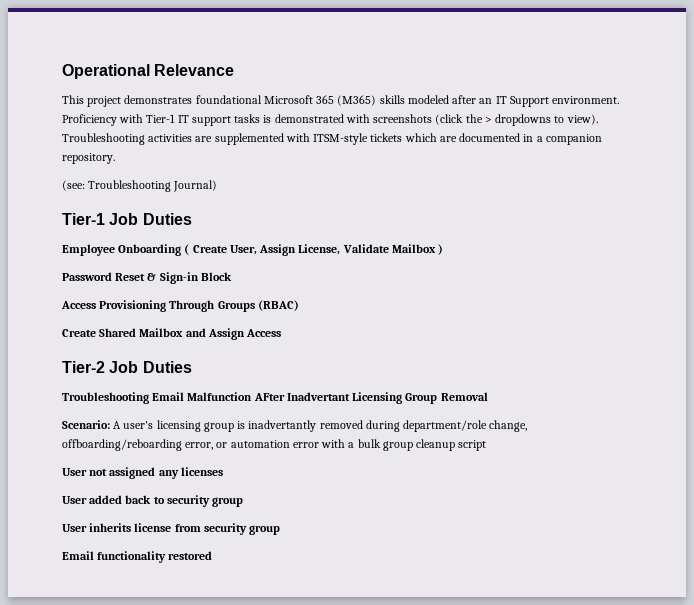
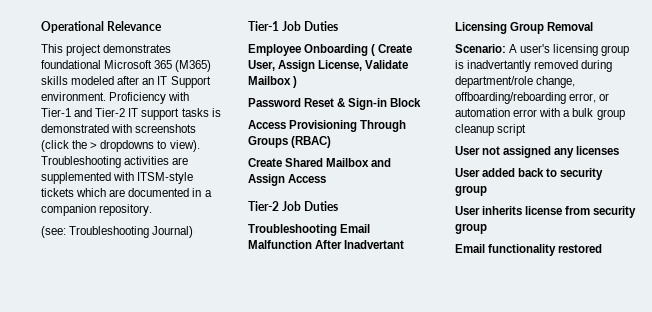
(176, 118) none -> [74,108,126,117] and Tier-2
[253,393,285,401] AFter -> [315,240,343,249] After

